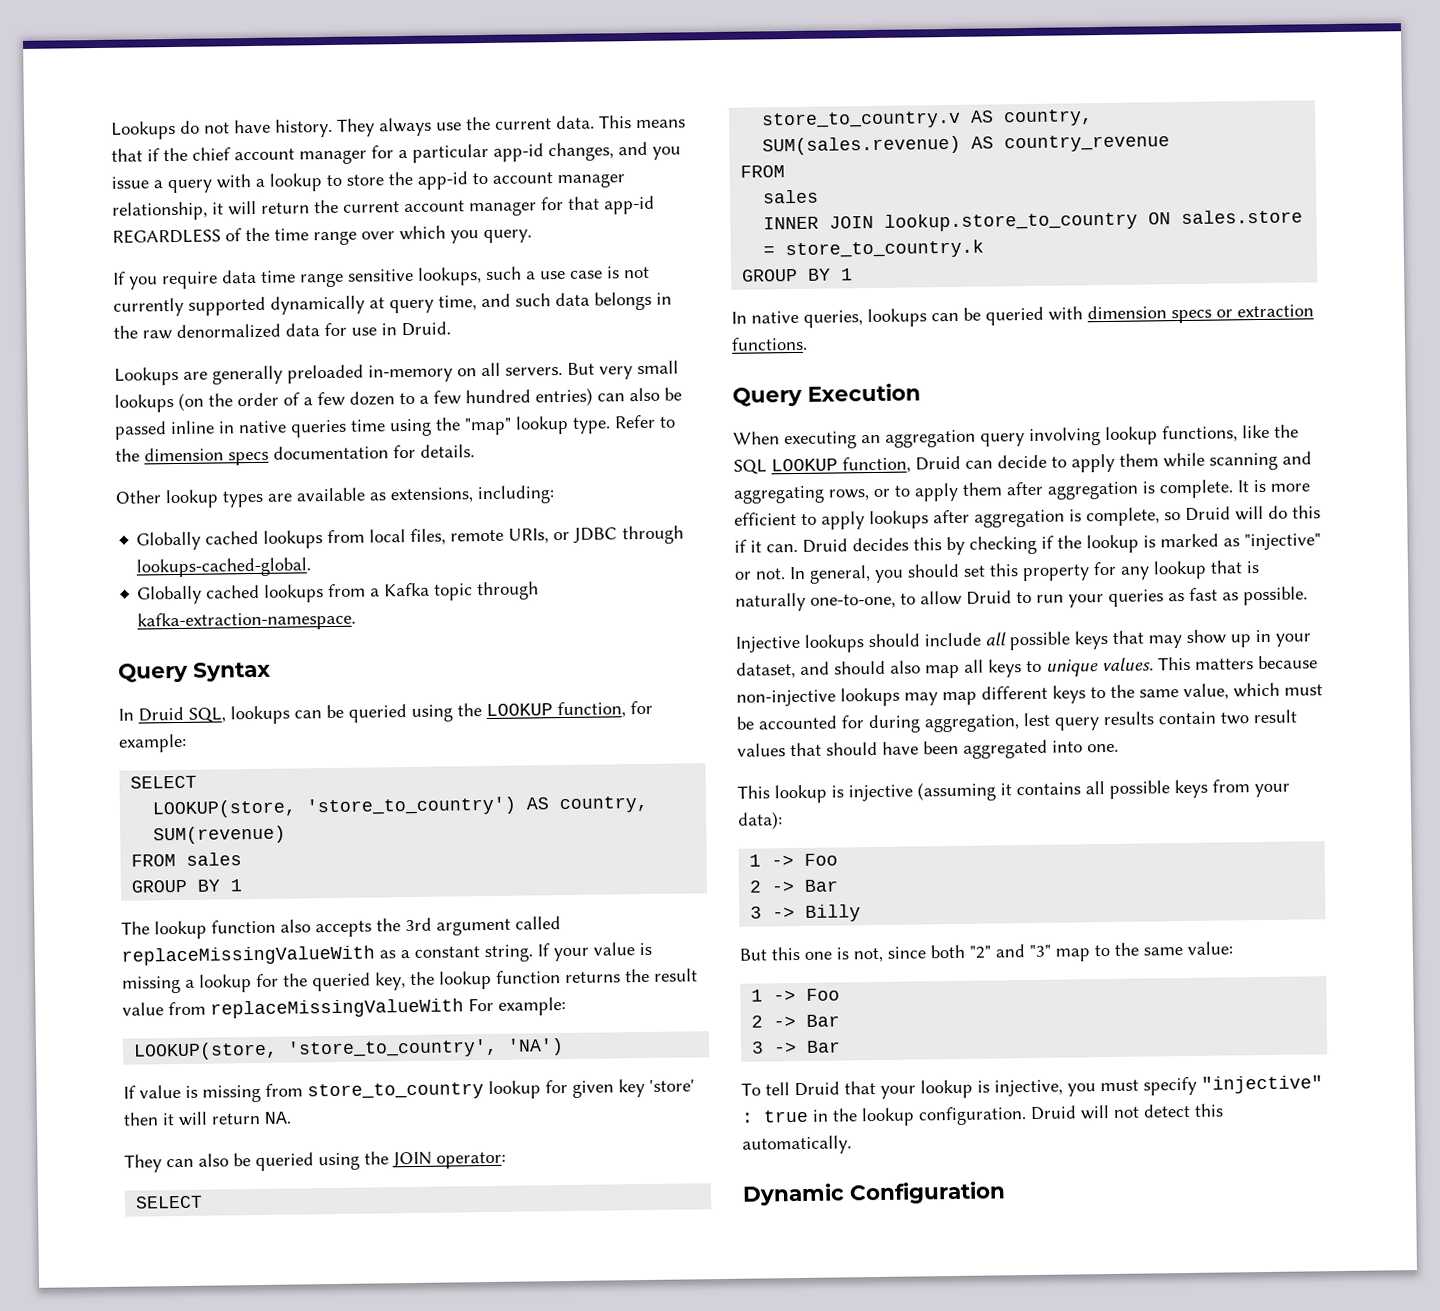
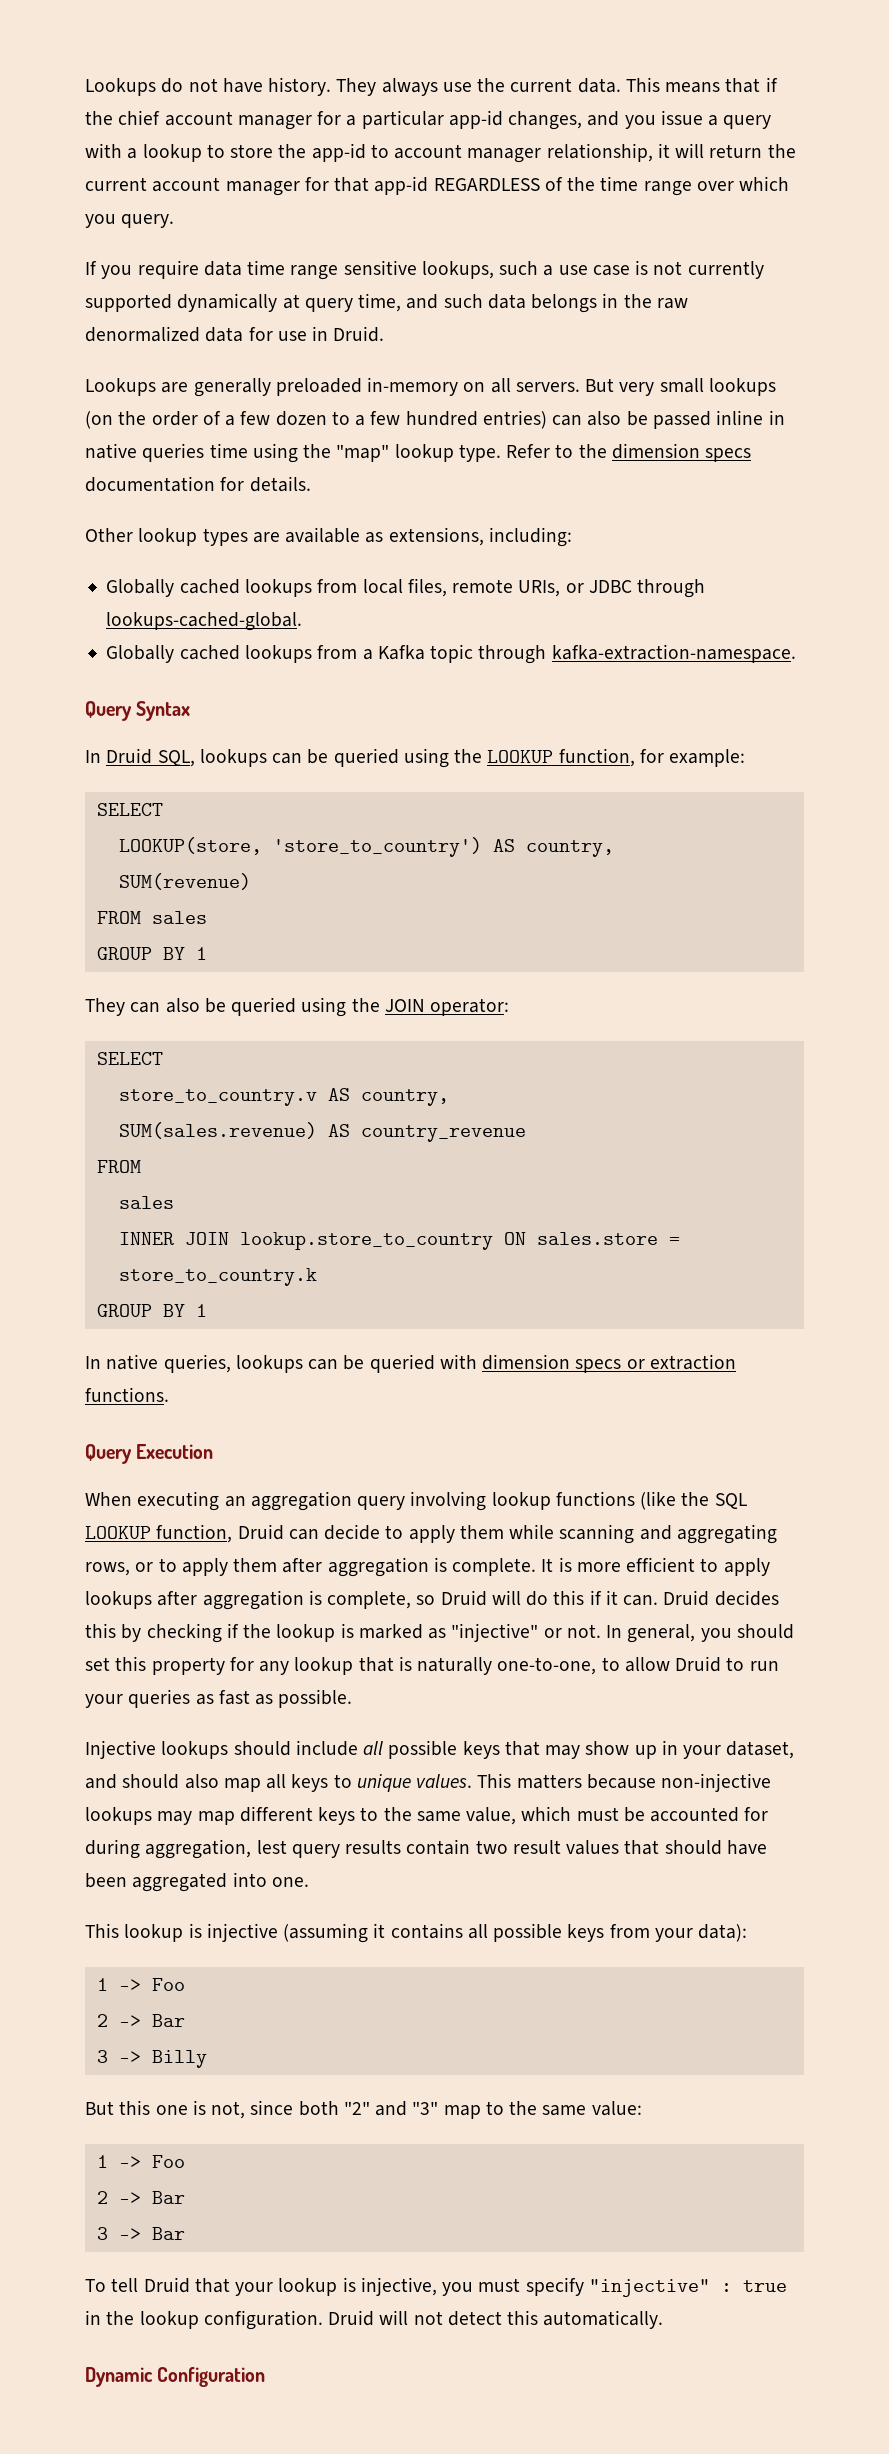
[121,916,561,940] [121,942,652,966] [122,968,698,994] [122,997,566,1019] [133,1038,565,1061] [123,1079,695,1103] [123,1111,292,1127] // The lookup function also accepts the 3rd argument called replaceMissingValueWith as a constant string. If your value is missing a lookup for the queried key, the lookup function returns the result value from replaceMissingValueWith For example: // LOOKUP(store, 'store_to_country', 'NA') // If value is missing from store_to_country lookup for given key 'store' then it will return NA. -> (207, 953) none
[1162,424,1270,443] functions, like -> [555,1491,677,1510] functions (like

